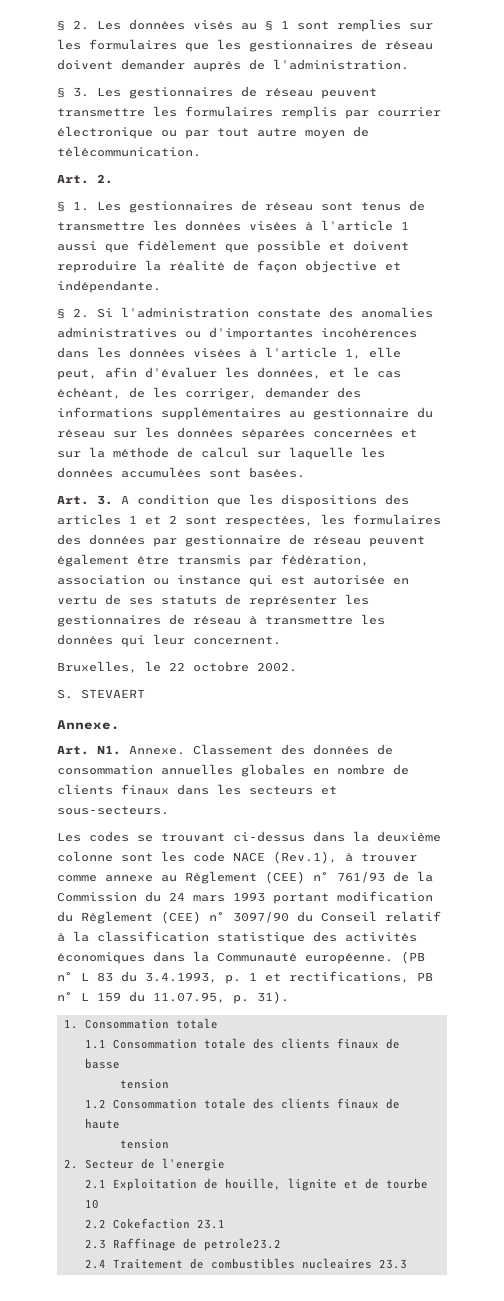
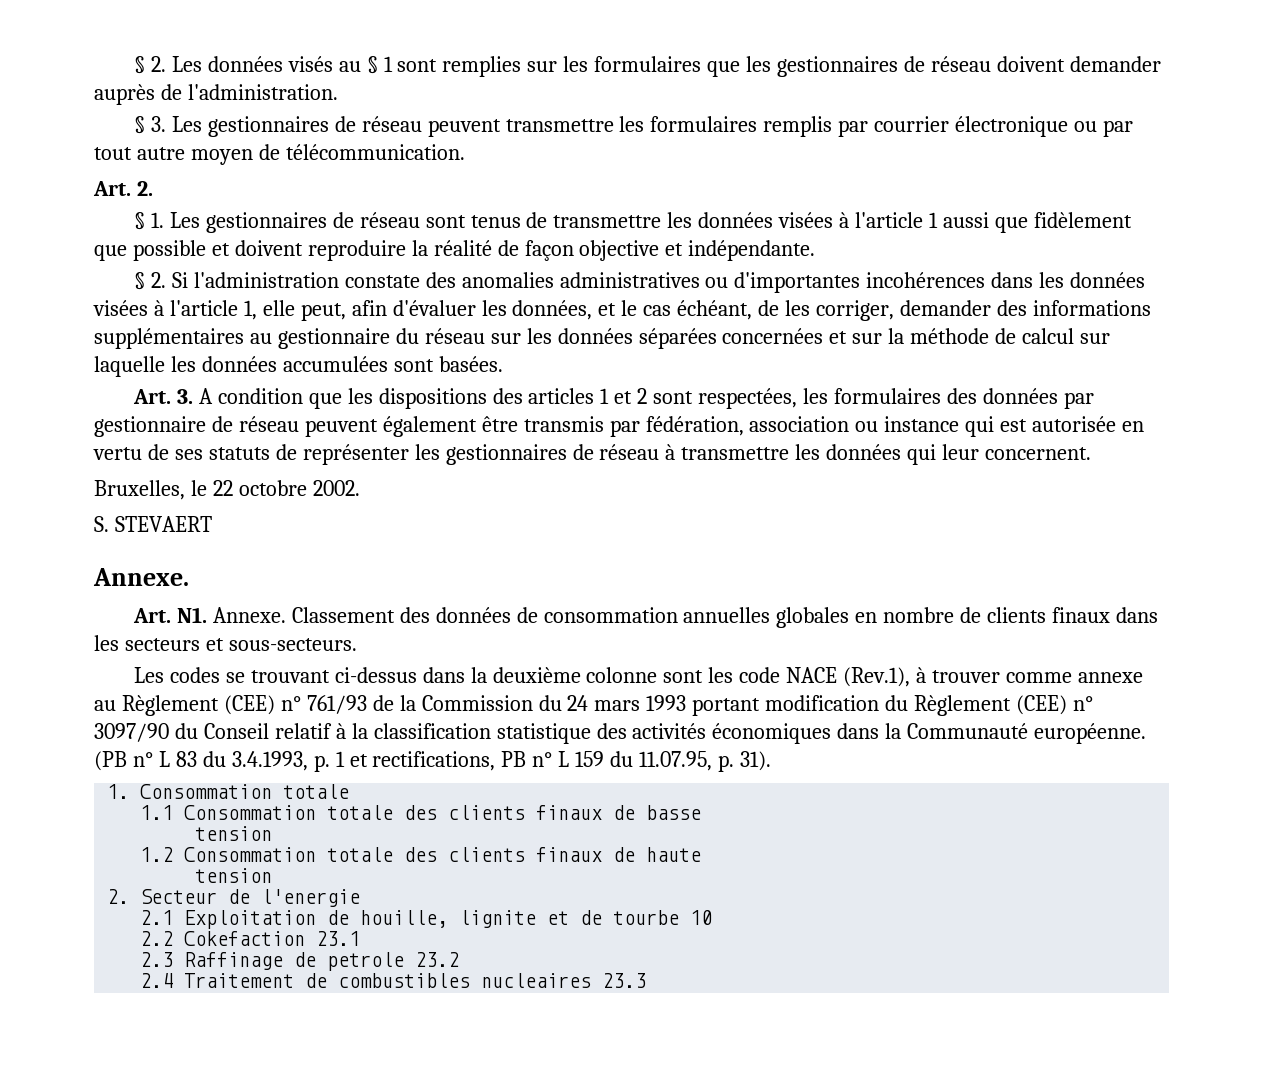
[203,1238,281,1251] petrole23.2 -> [327,952,460,971] petrole 23.2

